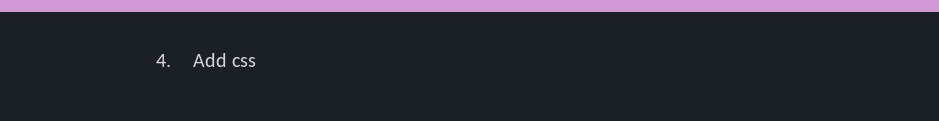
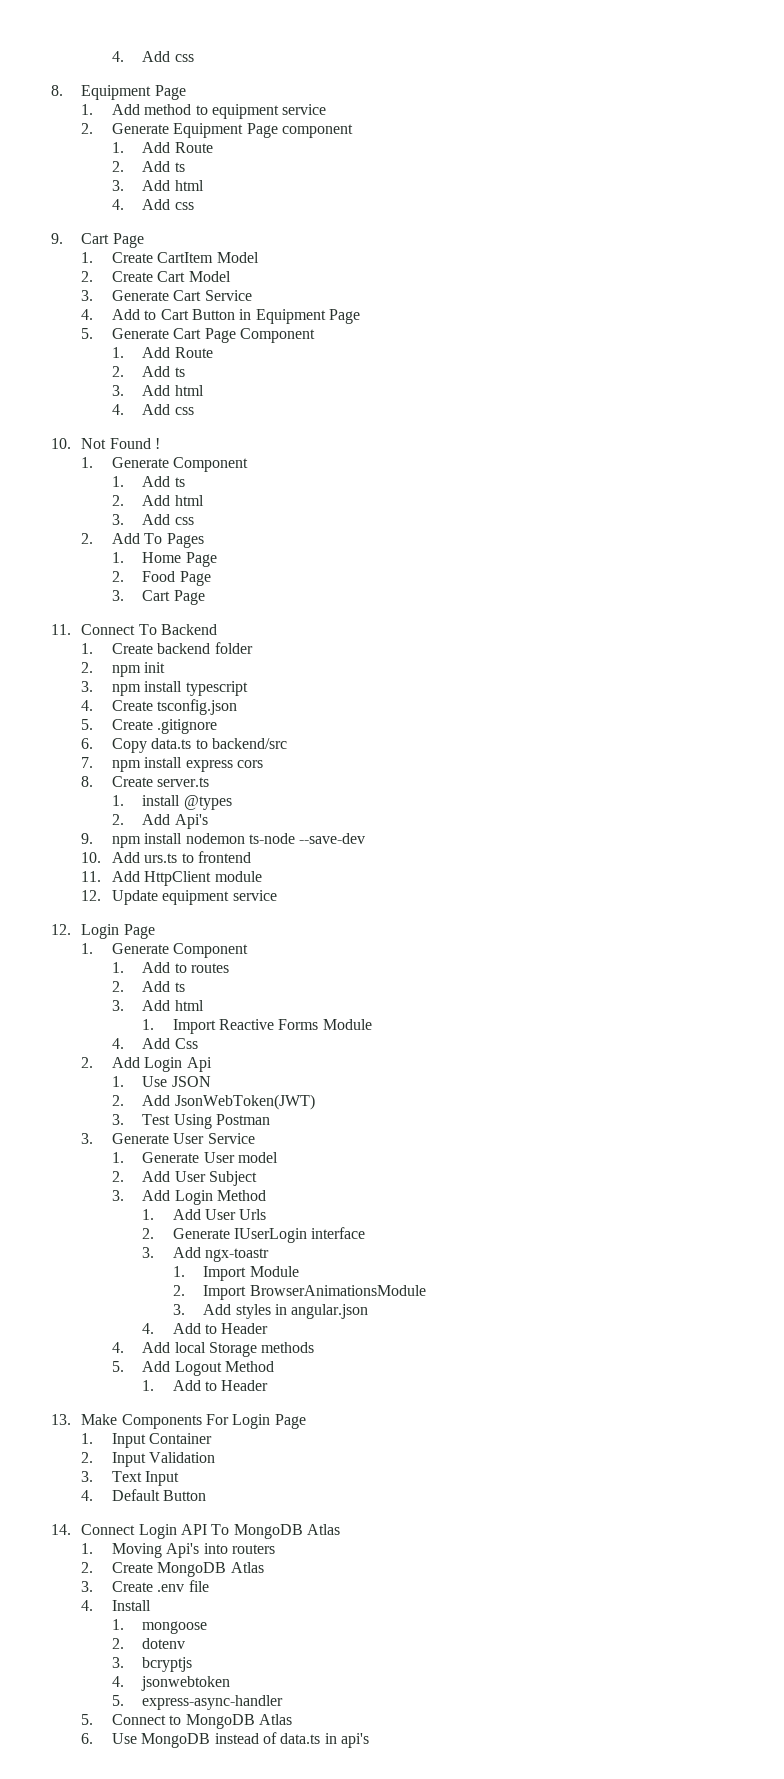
[156,53,257,67] 4. Add css -> [111,51,194,62] [51,85,186,100] [81,104,327,119] [81,123,353,138] [111,142,213,153] [111,161,185,172] [111,180,204,191] [111,199,194,210] [51,233,144,248] [81,252,259,263] [81,271,231,282] [81,290,252,301] [81,309,360,324] [81,328,315,343] [111,347,213,358] [111,366,185,377] [111,385,204,396] [111,404,194,415] [51,438,161,449] [81,457,249,472] [111,476,185,487] [111,495,204,506] [111,514,194,525] [81,533,204,548] [111,552,217,567] [111,571,211,586] [111,590,205,605] [51,624,218,635] [81,642,253,654] [81,662,166,677] [81,681,248,696] [81,699,238,715] [81,719,218,734] [81,738,287,753] [81,757,263,772] [81,776,210,787] [111,795,232,810] [111,814,208,829] [81,833,366,848] [81,851,251,863] [81,871,262,886] [81,890,277,905] [51,924,155,939] [81,943,249,958] [111,962,229,973] [111,981,185,992] [111,1000,204,1011] [142,1019,372,1034] [111,1038,198,1049] [81,1057,212,1072] [111,1076,211,1087] [111,1094,315,1110] [111,1114,270,1129] [81,1133,255,1144] [111,1152,278,1163] [111,1171,257,1186] [111,1190,266,1205] [142,1209,267,1220] [142,1227,366,1243] [142,1247,270,1262] [172,1266,299,1281] [172,1285,426,1300] [172,1304,369,1319] [142,1323,269,1334] [111,1342,315,1357] [111,1361,274,1376] [142,1380,269,1391] [51,1414,306,1429] [81,1433,213,1448] [81,1452,216,1467] [81,1471,180,1486] [81,1489,207,1501] [51,1524,341,1539] [81,1543,275,1558] [81,1562,264,1577] [81,1580,209,1592] [81,1600,151,1611] [111,1619,208,1634] [111,1638,186,1649] [111,1657,193,1672] [111,1676,231,1691] [111,1695,284,1710] [81,1714,292,1729] [81,1732,369,1748] 4. Add css // 8. Equipment Page // 1. Add method to equipment service // 2. Generate Equipment Page component // 1. Add Route // 2. Add ts // 3. Add html // 4. Add css // 9. Cart Page // 1. Create CartItem Model // 2. Create Cart Model // 3. Generate Cart Service // 4. Add to Cart Button in Equipment Page // 5. Generate Cart Page Component // 1. Add Route // 2. Add ts // 3. Add html // 4. Add css // 10. Not Found ! // 1. Generate Component // 1. Add ts // 2. Add html // 3. Add css // 2. Add To Pages // 1. Home Page // 2. Food Page // 3. Cart Page // 11. Connect To Backend // 1. Create backend folder // 2. npm init // 3. npm install typescript // 4. Create tsconfig.json // 5. Create .gitignore // 6. Copy data.ts to backend/src // 7. npm install express cors // 8. Create server.ts // 1. install @types // 2. Add Api's // 9. npm install nodemon ts-node --save-dev // 10. Add urs.ts to frontend // 11. Add HttpClient module // 12. Update equipment service // 12. Login Page // 1. Generate Component // 1. Add to routes // 2. Add ts // 3. Add html // 1. Import Reactive Forms Module // 4. Add Css // 2. Add Login Api // 1. Use JSON // 2. Add JsonWebToken(JWT) // 3. Test Using Postman // 3. Generate User Service // 1. Generate User model // 2. Add User Subject // 3. Add Login Method // 1. Add User Urls // 2. Generate IUserLogin interface // 3. Add ngx-toastr // 1. Import Module // 2. Import BrowserAnimationsModule // 3. Add styles in angular.json // 4. Add to Header // 4. Add local Storage methods // 5. Add Logout Method // 1. Add to Header // 13. Make Components For Login Page // 1. Input Container // 2. Input Validation // 3. Text Input // 4. Default Button // 14. Connect Login API To MongoDB Atlas // 1. Moving Api's into routers // 2. Create MongoDB Atlas // 3. Create .env file // 4. Install // 1. mongoose // 2. dotenv // 3. bcryptjs // 4. jsonwebtoken // 5. express-async-handler // 5. Connect to MongoDB Atlas // 6. Use MongoDB instead of data.ts in api's

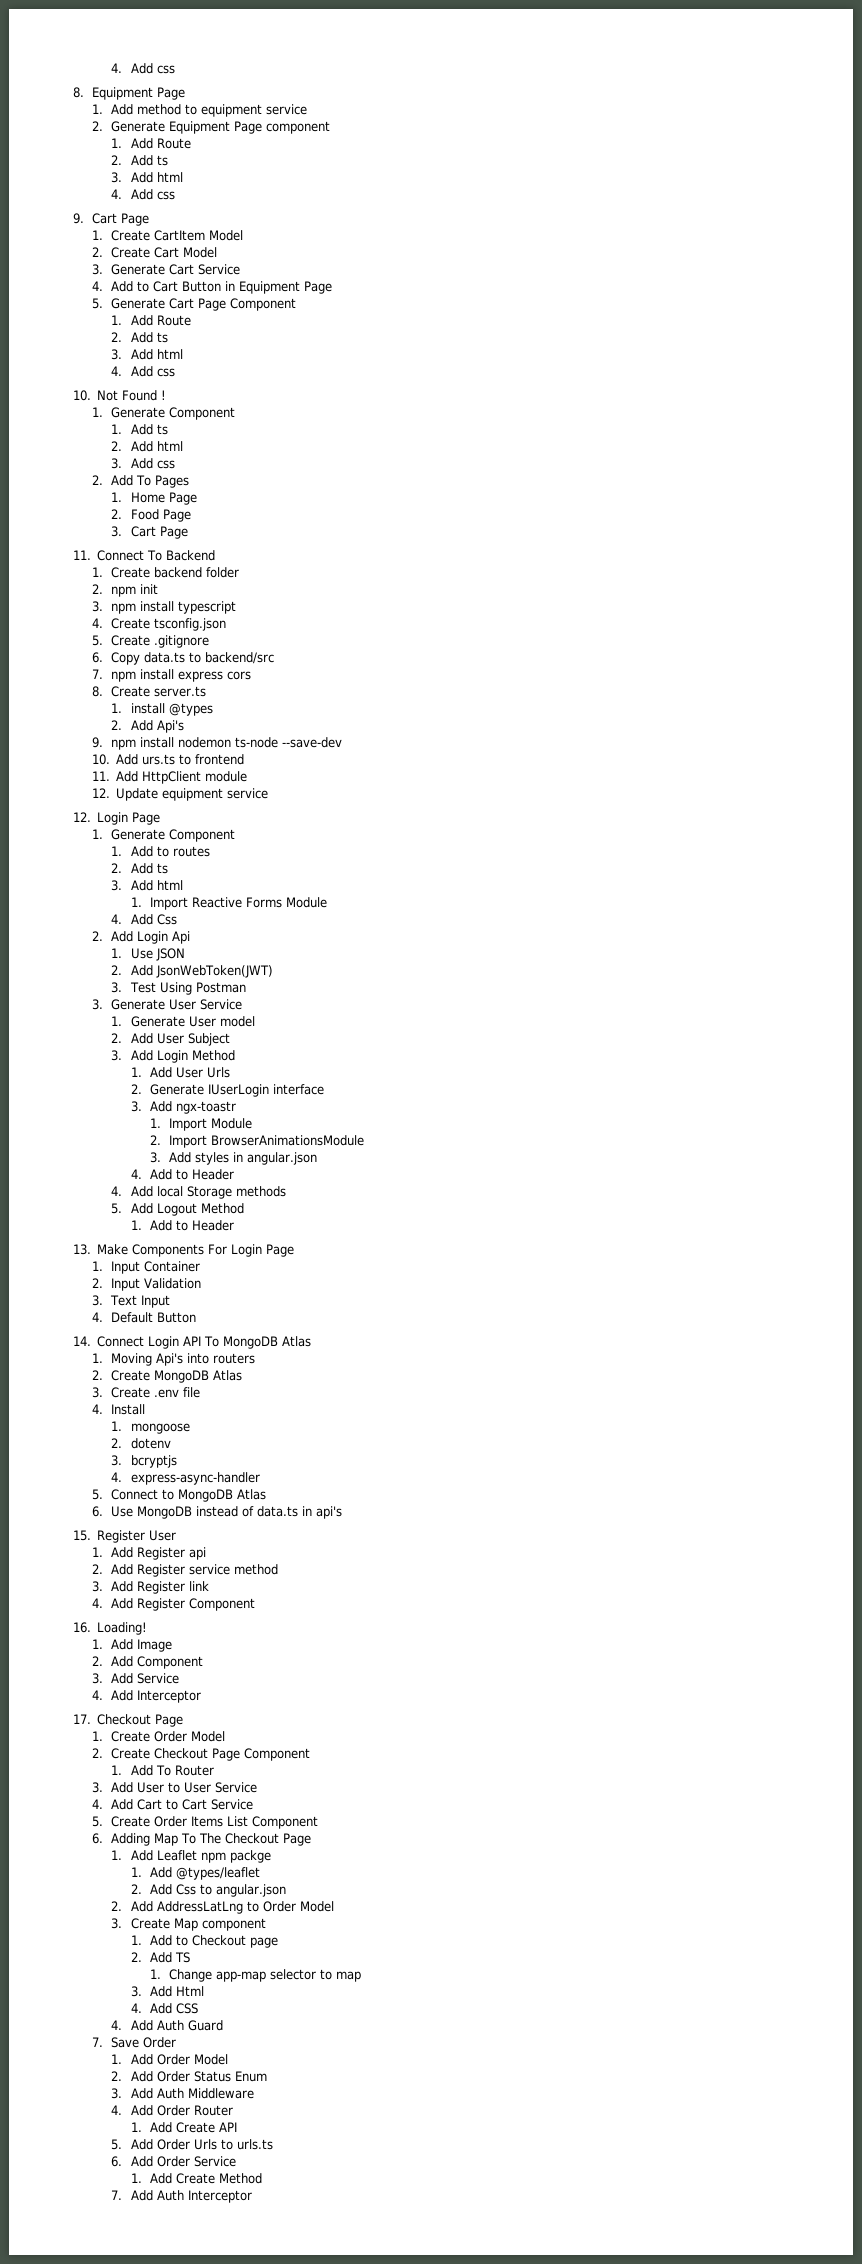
[141,1676,231,1691] [111,1695,124,1706] jsonwebtoken // 5. -> (123, 1477) none
(369, 1740) none -> [73,1530,177,1543] [92,1547,207,1560] [92,1564,279,1577] [92,1581,210,1594] [92,1598,256,1611] [73,1622,148,1635] [92,1639,173,1652] [92,1656,204,1669] [92,1673,180,1684] [92,1690,202,1703] [73,1714,184,1727] [92,1731,226,1742] [92,1748,311,1761] [111,1765,214,1776] [92,1782,258,1793] [92,1799,254,1810] [92,1816,319,1829] [92,1833,312,1846] [111,1850,271,1863] [130,1867,260,1880] [130,1884,286,1897] [111,1901,334,1914] [111,1918,266,1931] [130,1935,278,1948] [130,1952,190,1963] [149,1969,361,1982] [130,1986,204,1997] [130,2003,198,2014] [111,2020,223,2031] [92,2037,177,2048] [111,2054,228,2065] [111,2071,267,2082] [111,2088,254,2099] [111,2105,233,2116] [130,2122,237,2133] [111,2139,273,2150] [111,2156,236,2167] [130,2173,262,2184] [111,2190,252,2203] // 15. Register User // 1. Add Register api // 2. Add Register service method // 3. Add Register link // 4. Add Register Component // 16. Loading! // 1. Add Image // 2. Add Component // 3. Add Service // 4. Add Interceptor // 17. Checkout Page // 1. Create Order Model // 2. Create Checkout Page Component // 1. Add To Router // 3. Add User to User Service // 4. Add Cart to Cart Service // 5. Create Order Items List Component // 6. Adding Map To The Checkout Page // 1. Add Leaflet npm packge // 1. Add @types/leaflet // 2. Add Css to angular.json // 2. Add AddressLatLng to Order Model // 3. Create Map component // 1. Add to Checkout page // 2. Add TS // 1. Change app-map selector to map // 3. Add Html // 4. Add CSS // 4. Add Auth Guard // 7. Save Order // 1. Add Order Model // 2. Add Order Status Enum // 3. Add Auth Middleware // 4. Add Order Router // 1. Add Create API // 5. Add Order Urls to urls.ts // 6. Add Order Service // 1. Add Create Method // 7. Add Auth Interceptor

